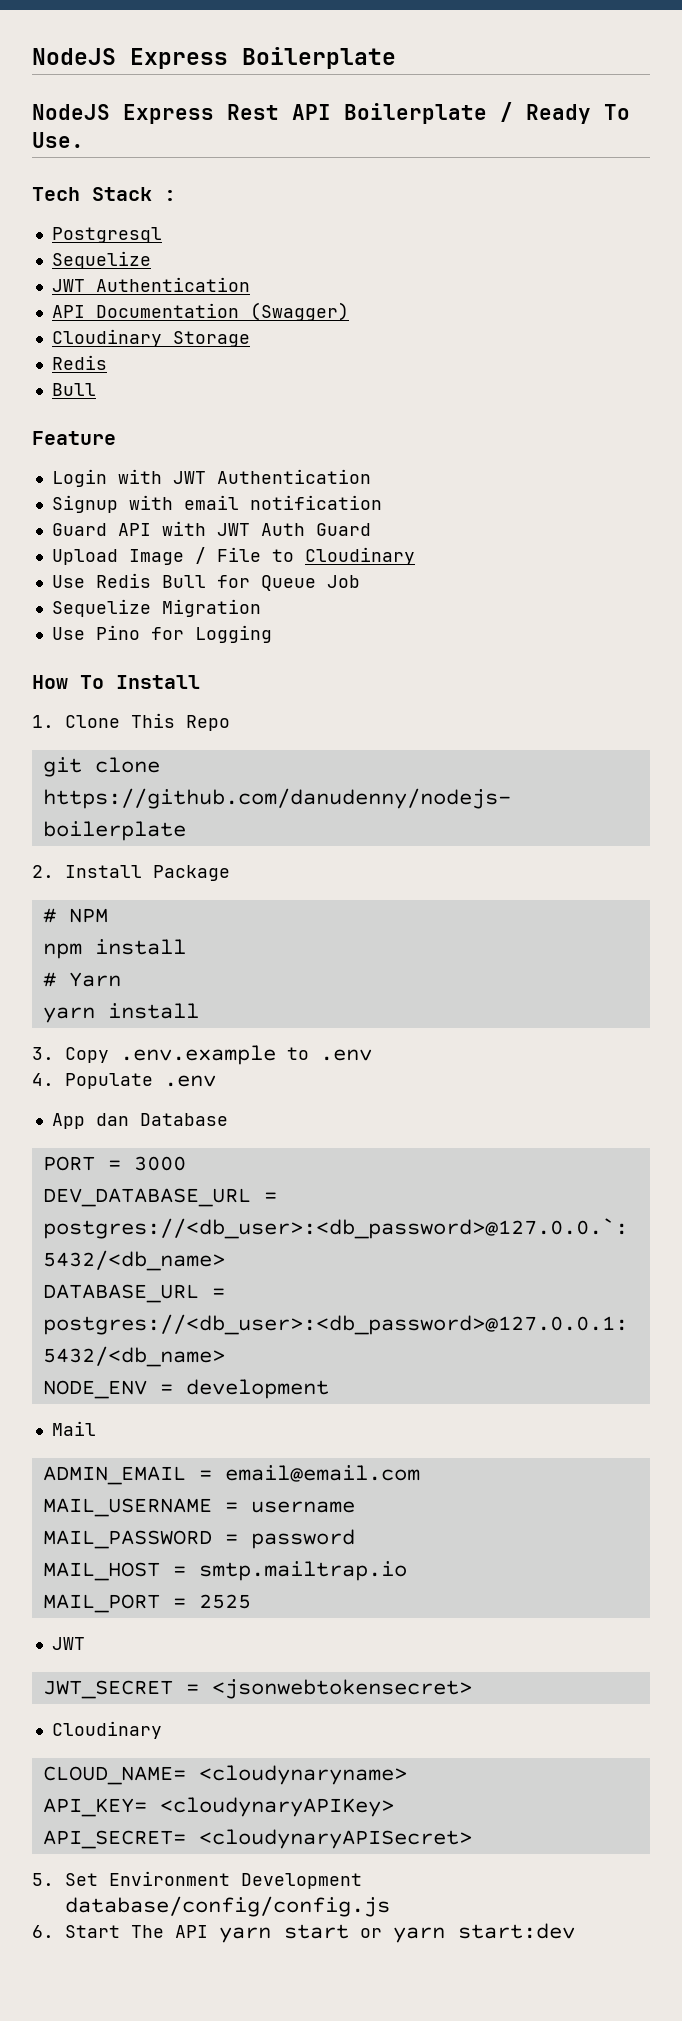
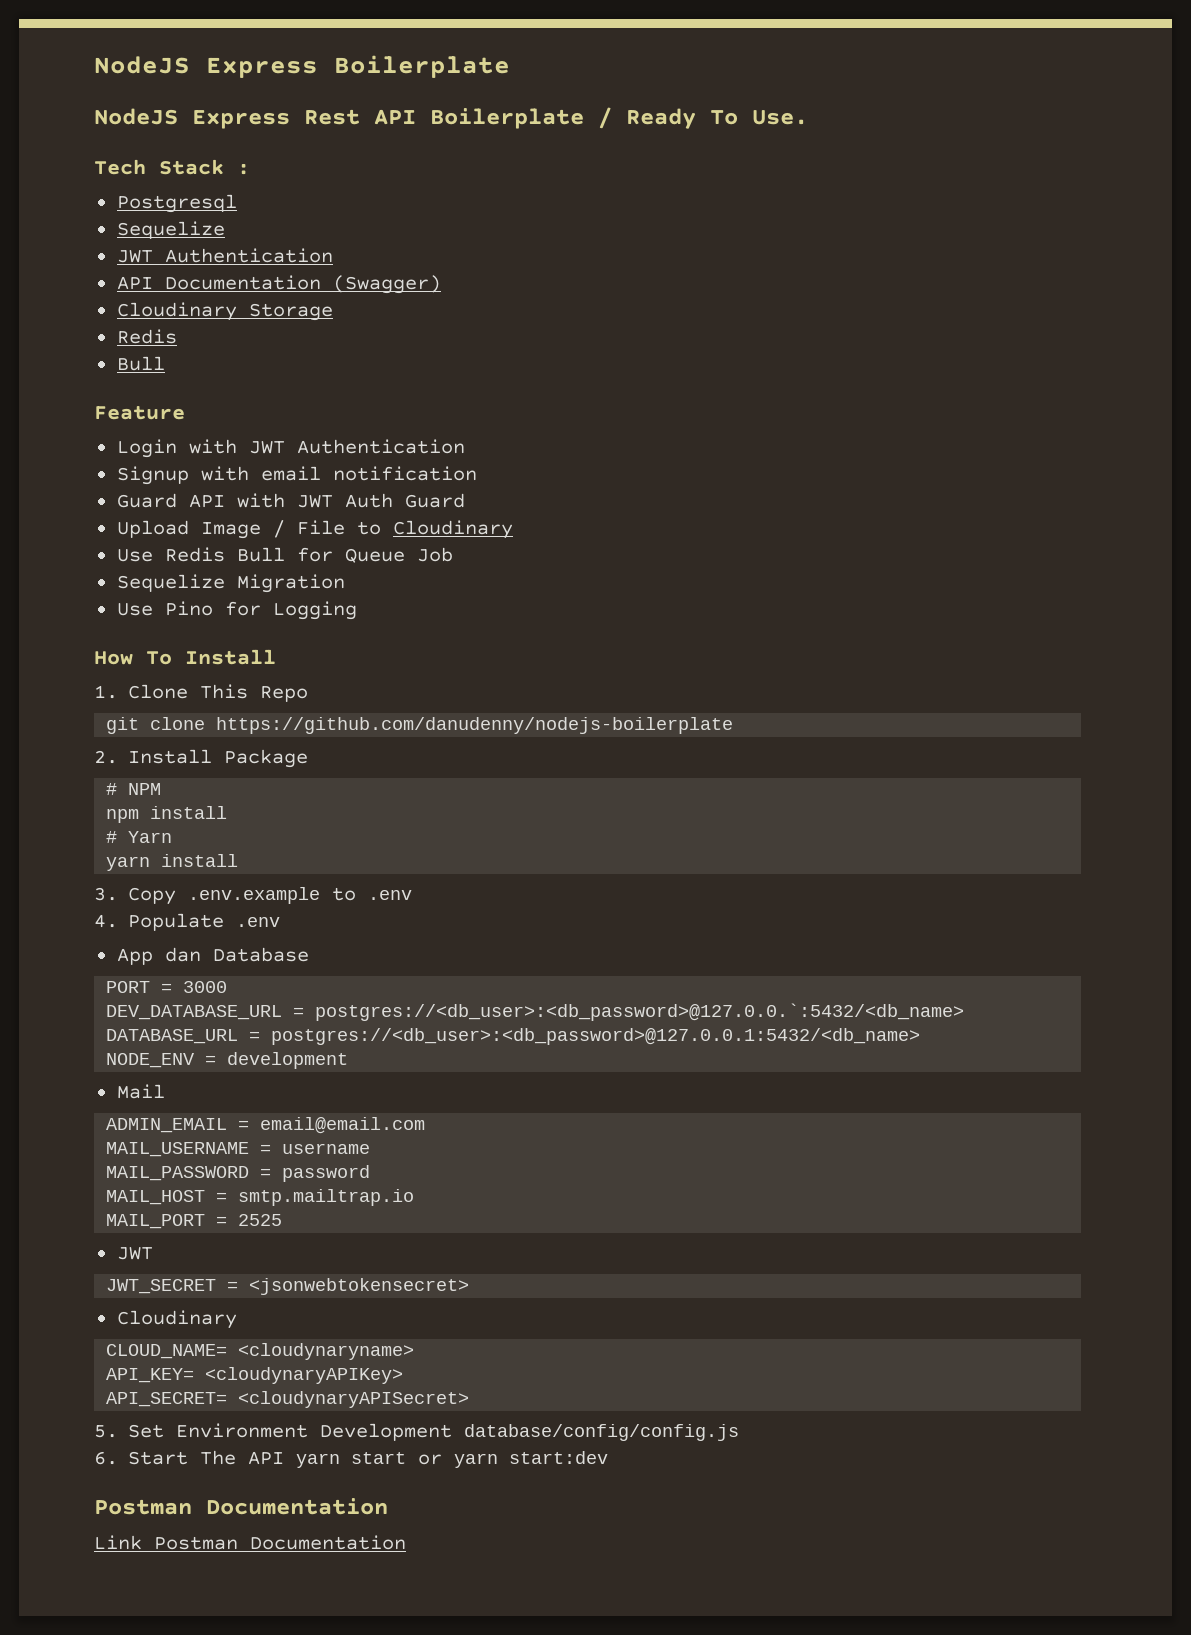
(576, 1931) none -> [94,1498,388,1515] [94,1535,406,1550] // Postman Documentation // Link Postman Documentation

